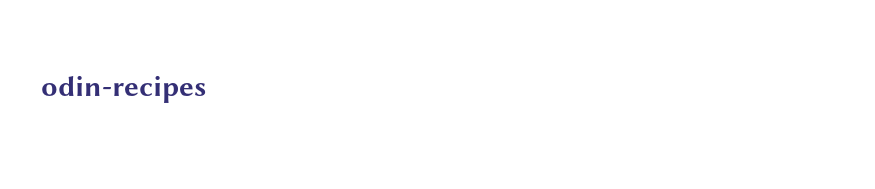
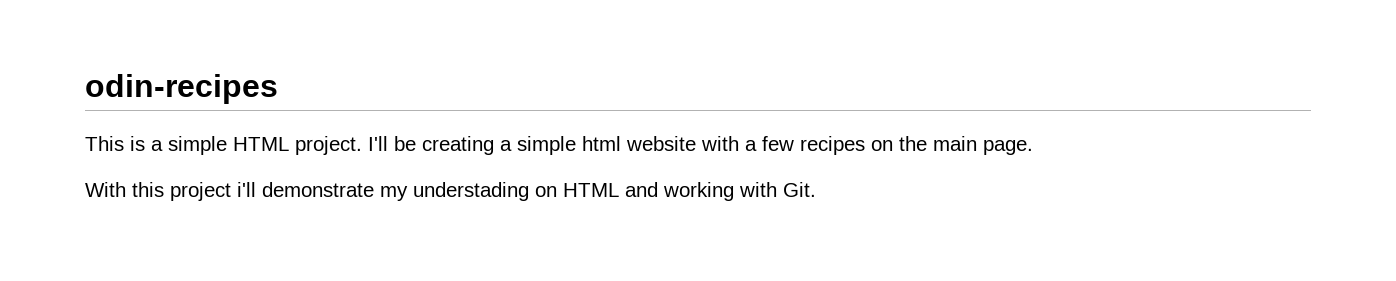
(206, 89) none -> [85,136,1033,155] [85,182,816,201] // This is a simple HTML project. I'll be creating a simple html website with a few recipes on the main page. // With this project i'll demonstrate my understading on HTML and working with Git.

